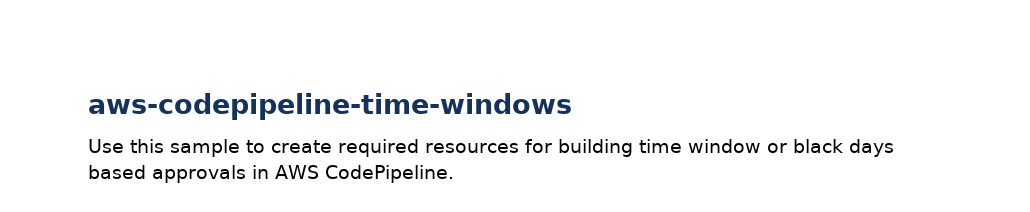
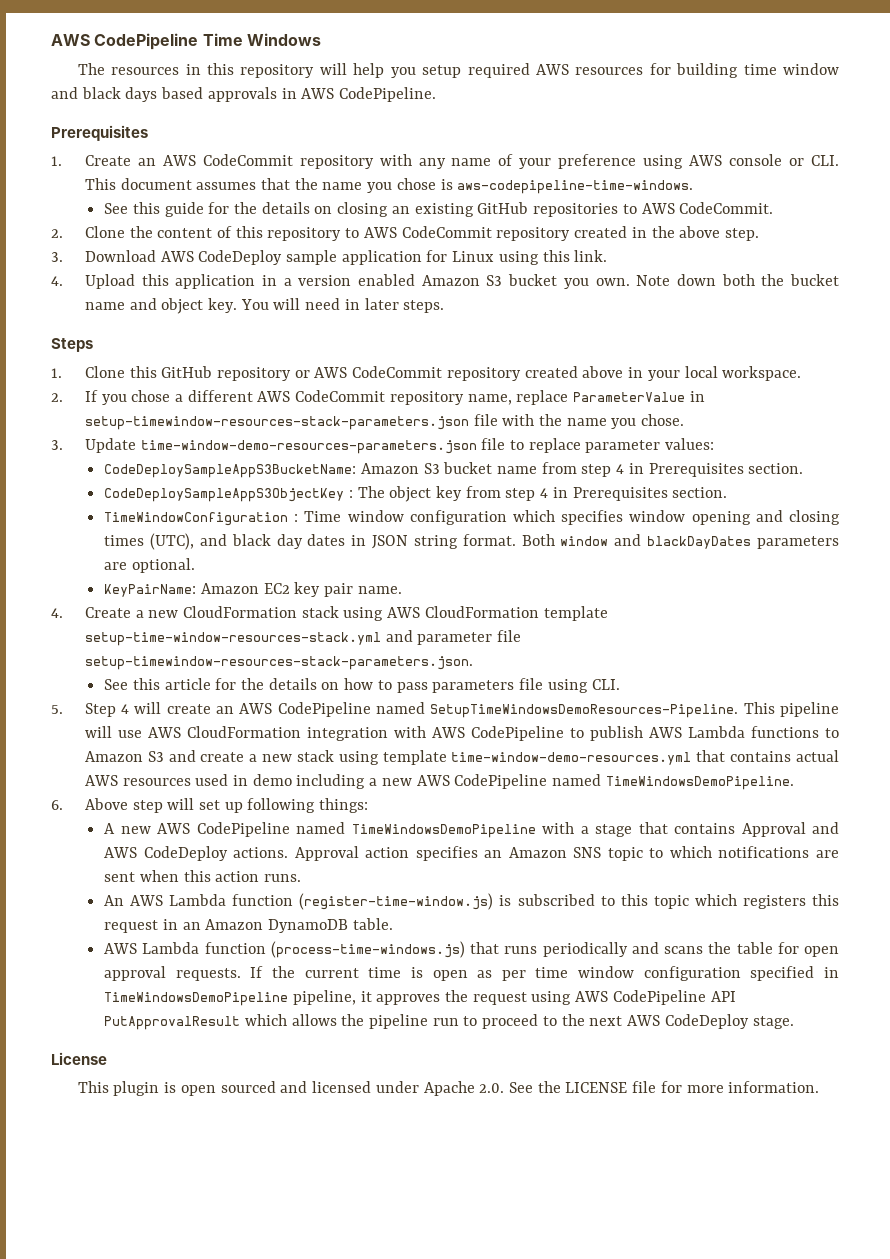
[88,93,572,120] [88,139,419,157] aws-codepipeline-time-windows // Use this sample to create required -> [51,33,321,50] [77,63,569,78] AWS CodePipeline Time Windows // The resources in this repository will help you setup required AWS
[767,143,787,153] or -> [51,87,78,99] and
(454, 174) none -> [51,125,148,141] [51,154,839,169] [84,178,694,194] [104,202,774,217] [51,226,760,241] [51,250,608,265] [51,274,839,289] [84,298,445,314] [51,338,93,352] [51,366,802,381] [51,390,705,405] [84,414,685,430] [51,438,715,454] [104,462,804,478] [104,486,728,502] [104,510,841,526] [104,533,840,550] [104,558,195,573] [104,582,402,597] [51,606,608,621] [84,630,522,646] [84,656,473,670] [104,678,620,693] [51,702,839,718] [84,726,840,741] [84,750,839,765] [84,774,794,790] [51,798,369,813] [104,822,839,838] [104,846,839,861] [104,870,302,882] [104,893,840,910] [104,918,393,933] [104,941,839,958] [104,966,839,981] [104,990,736,1006] [104,1014,794,1030] [51,1052,107,1065] [77,1081,820,1096] // Prerequisites // 1. Create an AWS CodeCommit repository with any name of your preference using AWS console or CLI. This document assumes that the name you chose is aws-codepipeline-time-windows. // See this guide for the details on closing an existing GitHub repositories to AWS CodeCommit. // 2. Clone the content of this repository to AWS CodeCommit repository created in the above step. // 3. Download AWS CodeDeploy sample application for Linux using this link. // 4. Upload this application in a version enabled Amazon S3 bucket you own. Note down both the bucket name and object key. You will need in later steps. // Steps // 1. Clone this GitHub repository or AWS CodeCommit repository created above in your local workspace. // 2. If you chose a different AWS CodeCommit repository name, replace ParameterValue in setup-timewindow-resources-stack-parameters.json file with the name you chose. // 3. Update time-window-demo-resources-parameters.json file to replace parameter values: // CodeDeploySampleAppS3BucketName: Amazon S3 bucket name from step 4 in Prerequisites section. // CodeDeploySampleAppS3ObjectKey : The object key from step 4 in Prerequisites section. // TimeWindowConfiguration : Time window configuration which specifies window opening and closing times (UTC), and black day dates in JSON string format. Both window and blackDayDates parameters are optional. // KeyPairName: Amazon EC2 key pair name. // 4. Create a new CloudFormation stack using AWS CloudFormation template setup-time-window-resources-stack.yml and parameter file setup-timewindow-resources-stack-parameters.json. // See this article for the details on how to pass parameters file using CLI. // 5. Step 4 will create an AWS CodePipeline named SetupTimeWindowsDemoResources-Pipeline. This pipeline will use AWS CloudFormation integration with AWS CodePipeline to publish AWS Lambda functions to Amazon S3 and create a new stack using template time-window-demo-resources.yml that contains actual AWS resources used in demo including a new AWS CodePipeline named TimeWindowsDemoPipeline. // 6. Above step will set up following things: // A new AWS CodePipeline named TimeWindowsDemoPipeline with a stage that contains Approval and AWS CodeDeploy actions. Approval action specifies an Amazon SNS topic to which notifications are sent when this action runs. // An AWS Lambda function (register-time-window.js) is subscribed to this topic which registers this request in an Amazon DynamoDB table. // AWS Lambda function (process-time-windows.js) that runs periodically and scans the table for open approval requests. If the current time is open as per time window configuration specified in TimeWindowsDemoPipeline pipeline, it approves the request using AWS CodePipeline API PutApprovalResult which allows the pipeline run to proceed to the next AWS CodeDeploy stage. // License // This plugin is open sourced and licensed under Apache 2.0. See the LICENSE file for more information.

